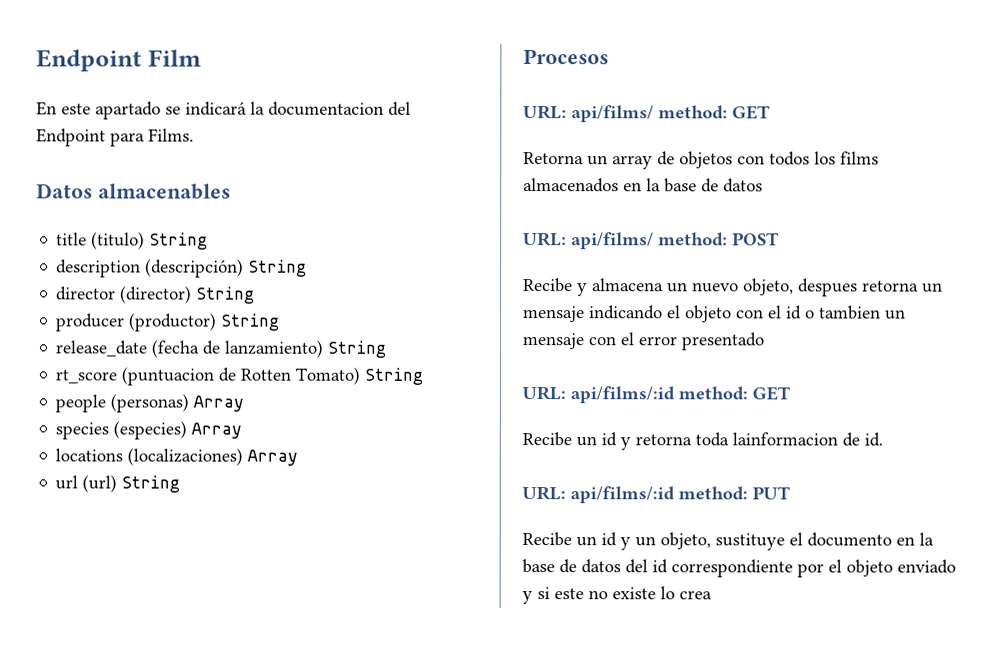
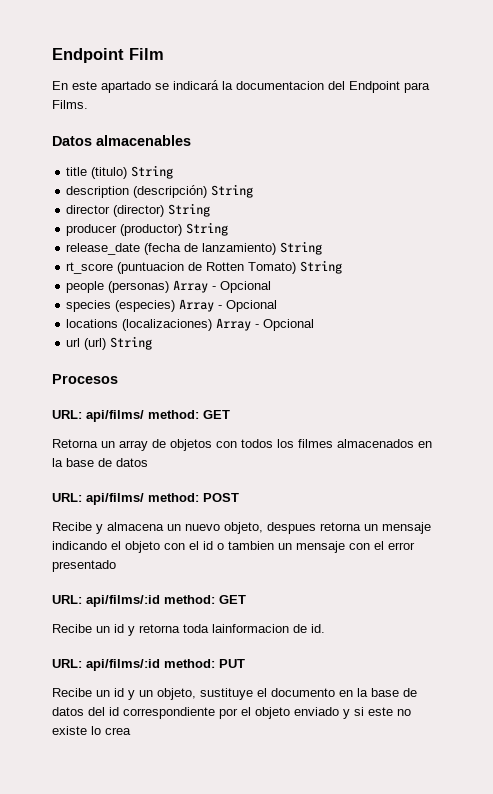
(245, 403) none -> [212,281,272,293] - Opcional
(243, 430) none -> [218,300,278,312] - Opcional
(299, 457) none -> [255,319,315,331] - Opcional
[840,151,879,165] films -> [298,439,333,448] filmes

